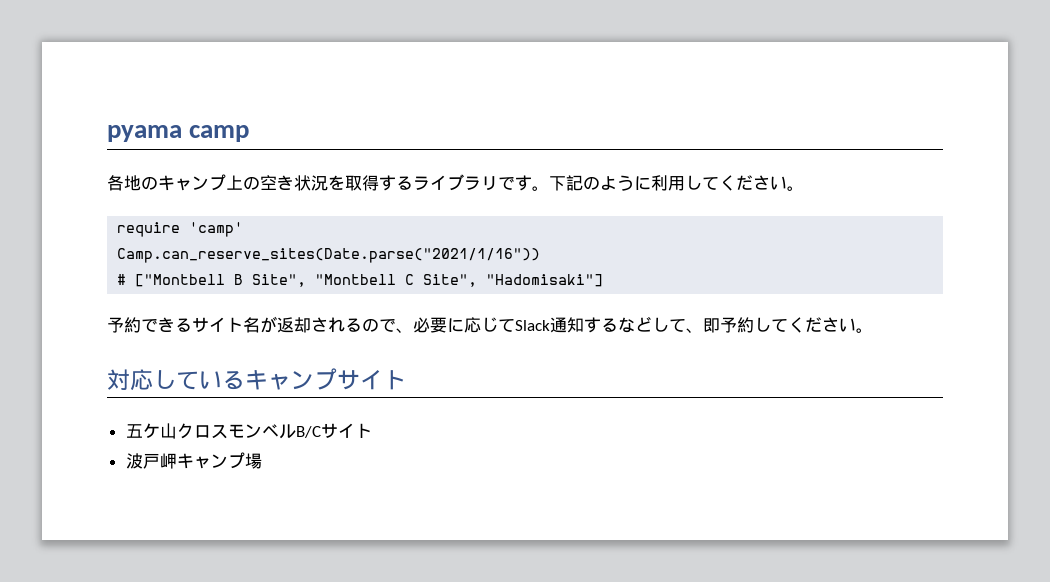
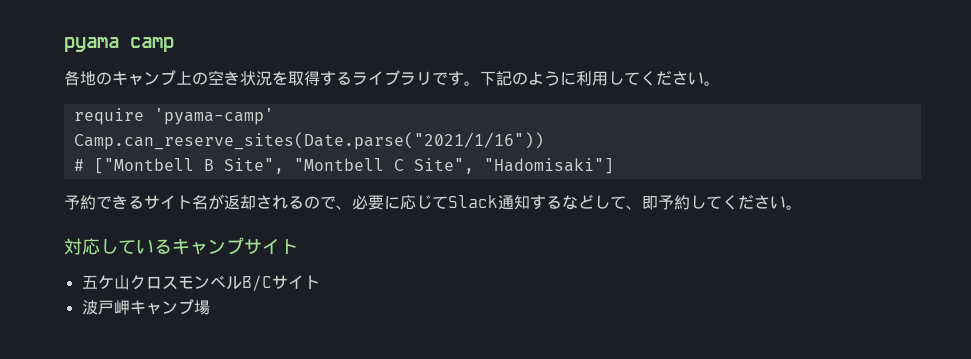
[189,222,244,237] 'camp' -> [153,108,274,125] 'pyama-camp'

